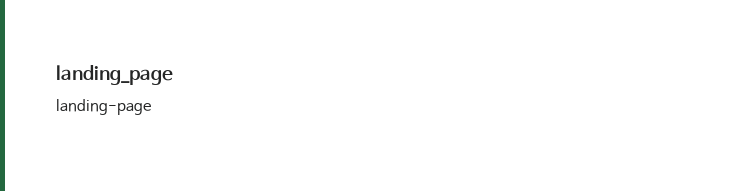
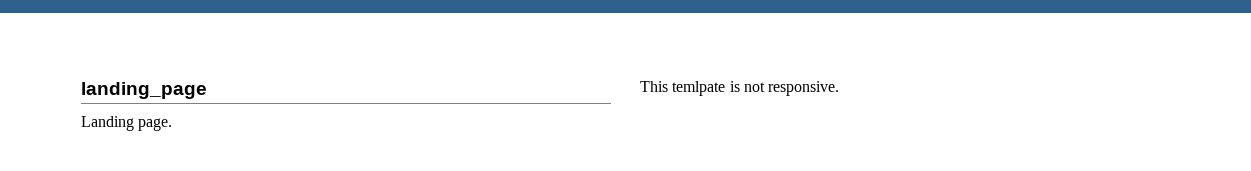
[56,99,151,115] landing-page -> [81,116,173,131] [640,81,840,96] Landing page. // This temlpate is not responsive.

